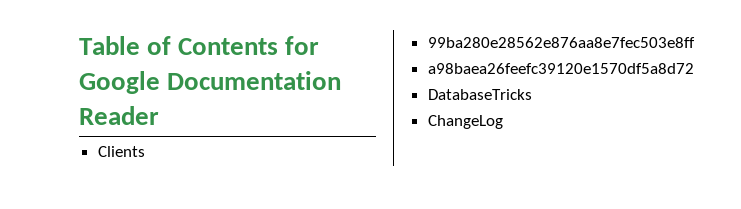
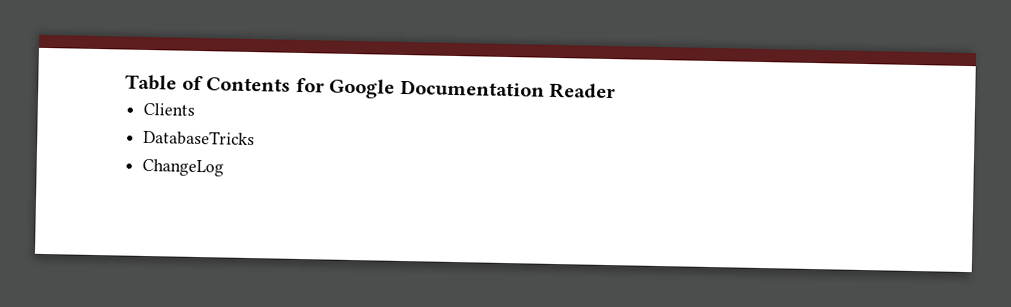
[427,37,695,48] [427,63,694,74] // 99ba280e28562e876aa8e7fec503e8ff // a98baea26feefc39120e1570df5a8d72 -> (196, 109) none

